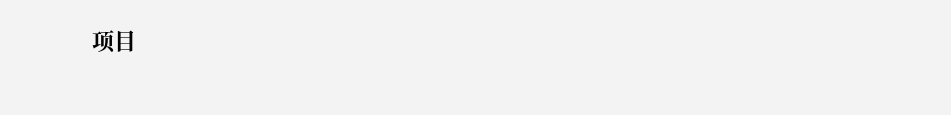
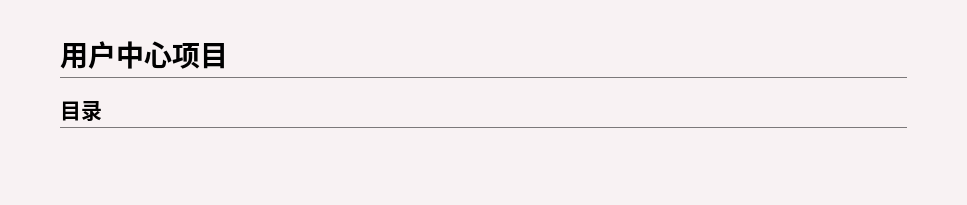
(92, 41) none -> [60,41,172,69] 用户中心
(136, 41) none -> [60,100,102,122] // 目录

